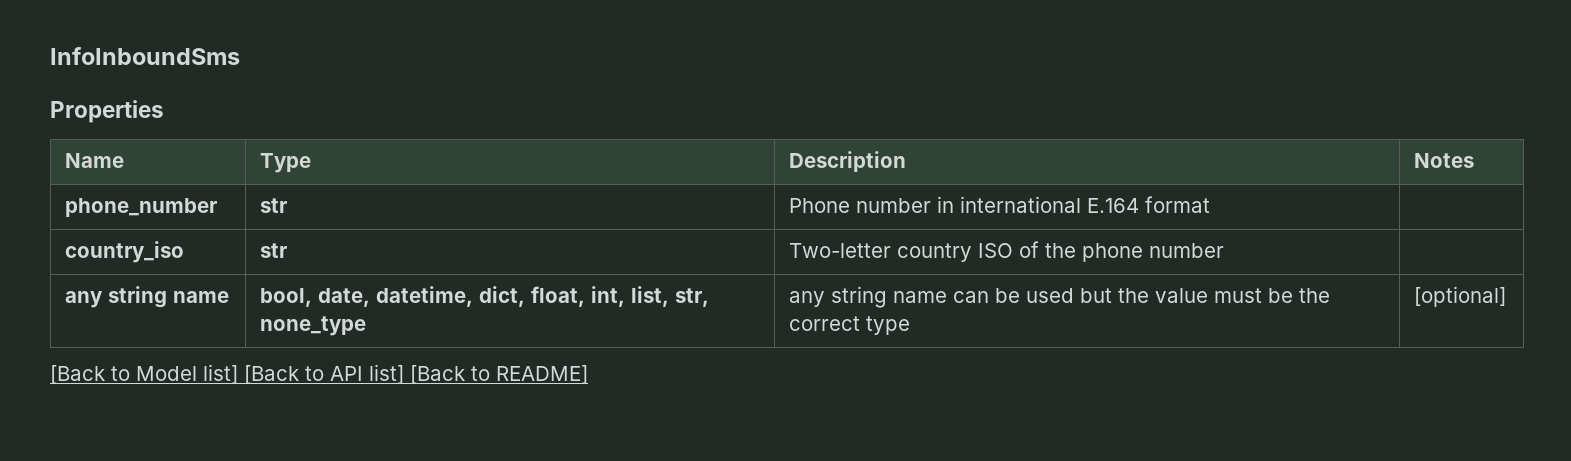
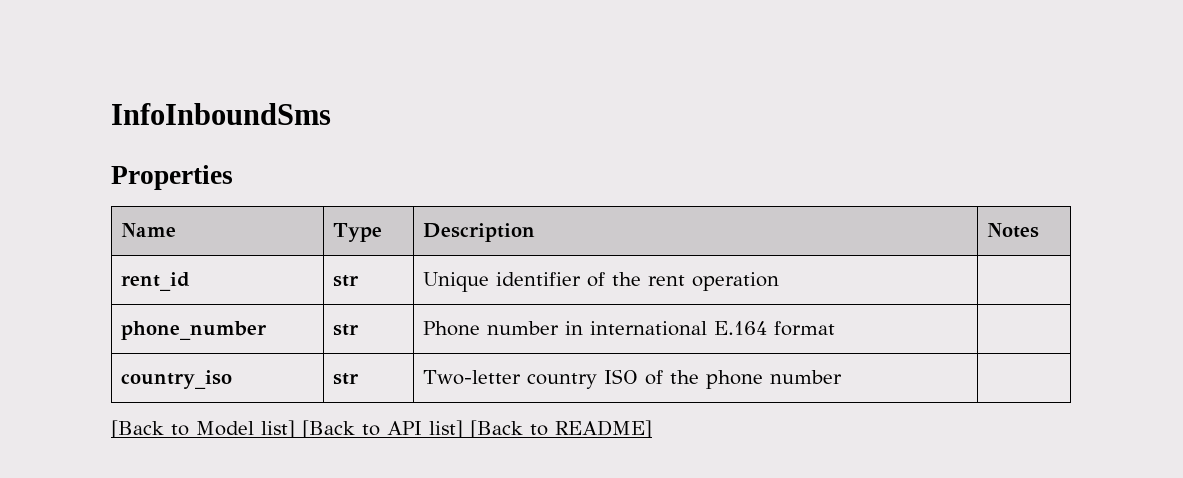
(1475, 160) none -> [120,272,190,291] [332,275,359,287] [422,272,779,292] // rent_id | str | Unique identifier of the rent operation |
[65,286,230,308] [260,286,710,307] [260,316,367,336] [789,286,1331,308] [789,316,911,335] [1414,286,1507,307] // any string name | bool, date, datetime, dict, float, int, list, str, none_type | any string name can be used but the value must be the correct type | [optional] -> (842, 377) none

